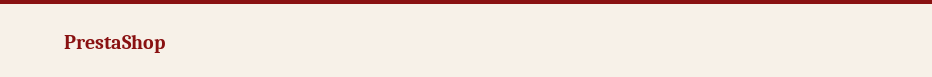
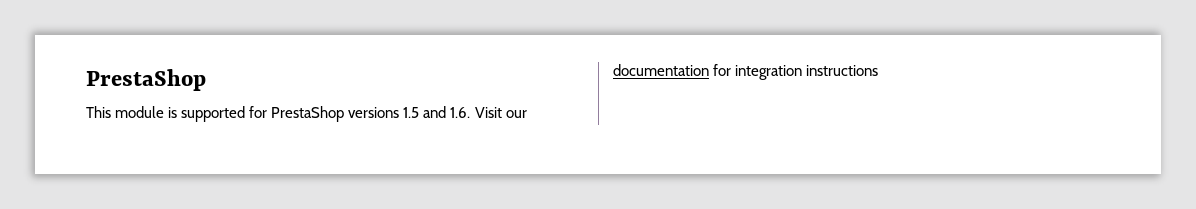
[64,34,165,53] PrestaShop -> [86,69,206,91] [86,106,527,122] [613,64,879,80] PrestaShop // This module is supported for PrestaShop versions 1.5 and 1.6. Visit our documentation for integration instructions

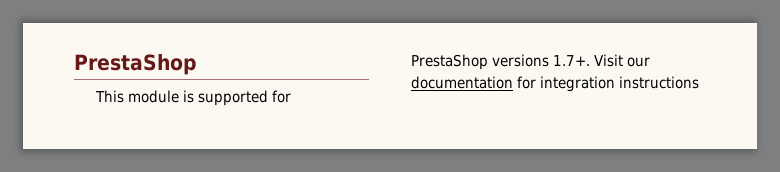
[403,106,471,118] 1.5 and 1.6. -> [553,55,590,66] 1.7+.

